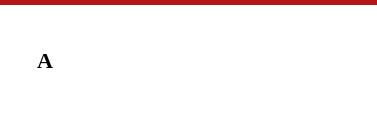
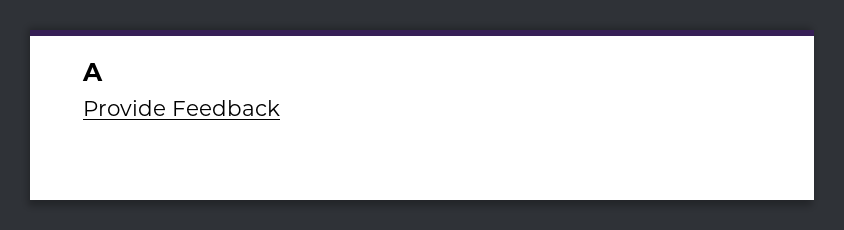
(53, 61) none -> [83,100,280,116] // Provide Feedback

